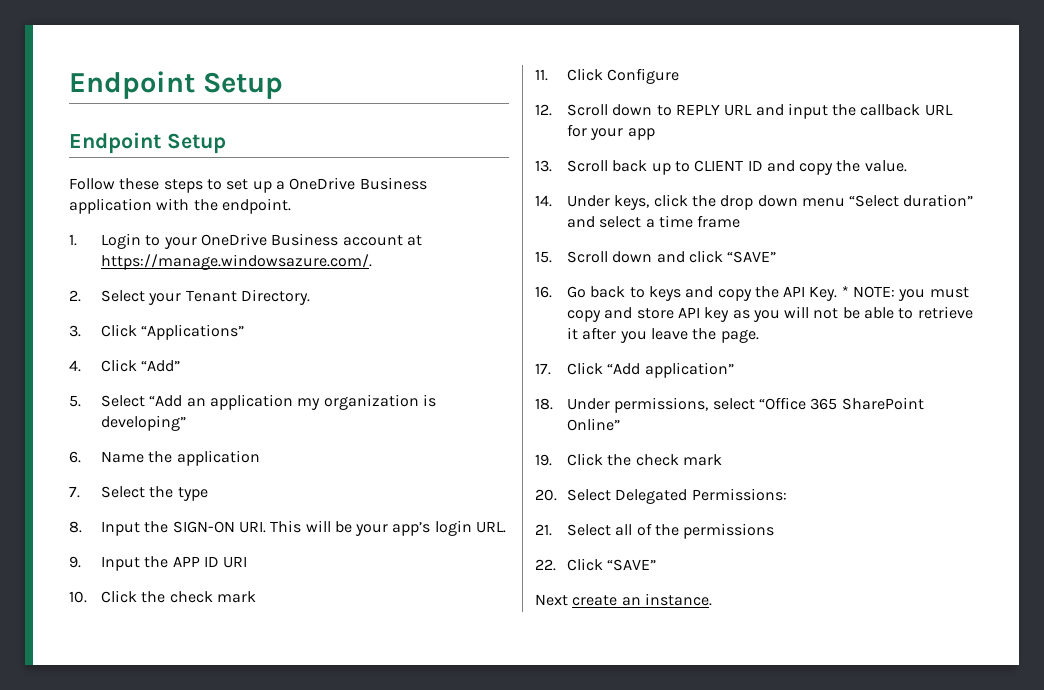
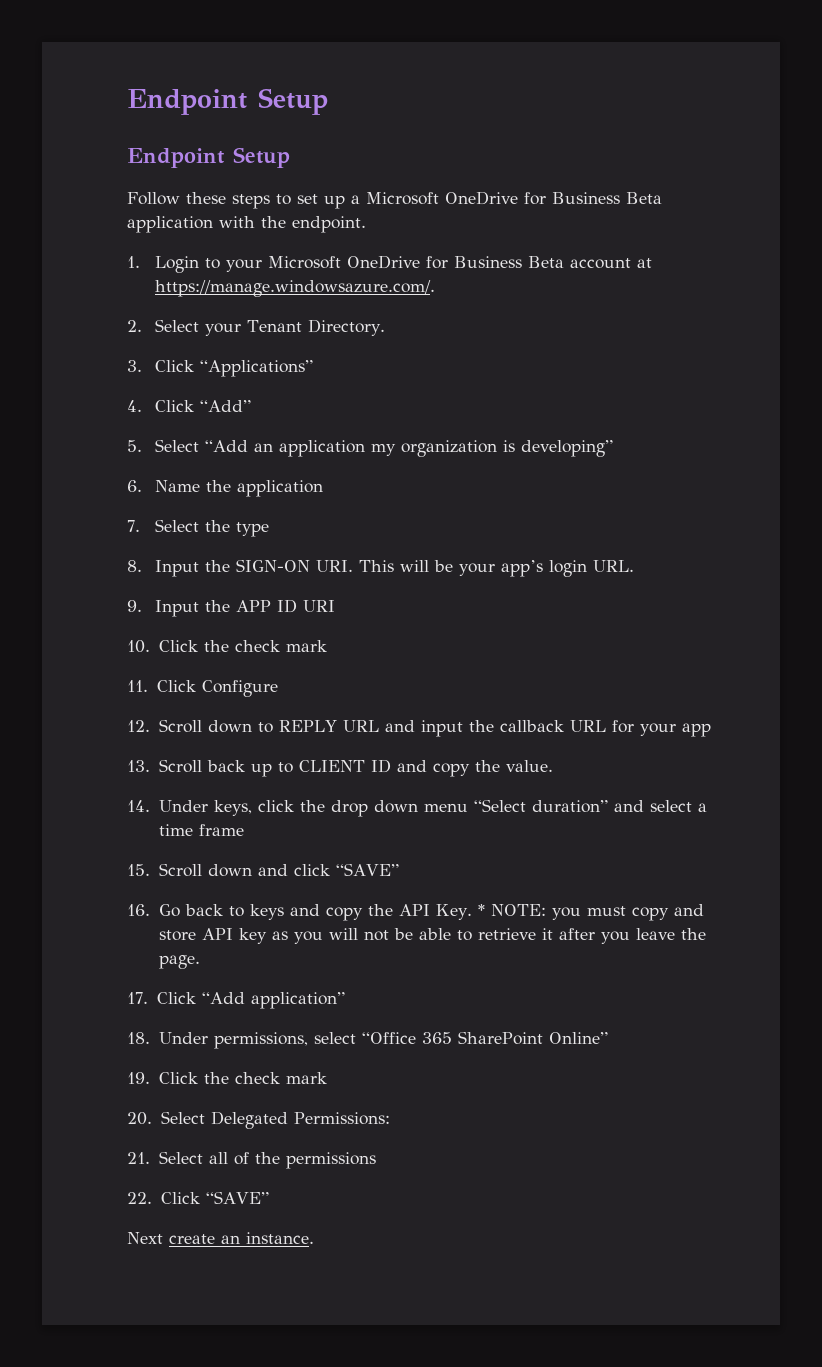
[289,177,427,190] OneDrive Business -> [366,191,662,205] Microsoft OneDrive for Business Beta
[200,233,339,246] OneDrive Business -> [267,255,564,269] Microsoft OneDrive for Business Beta

